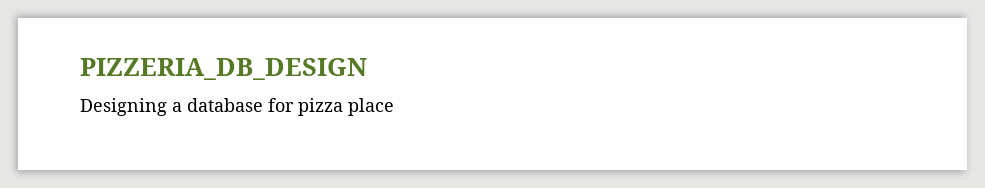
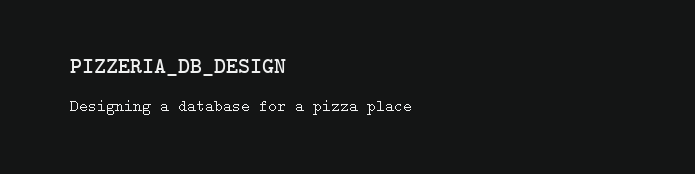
(294, 105) none -> [295,99,304,113] a

